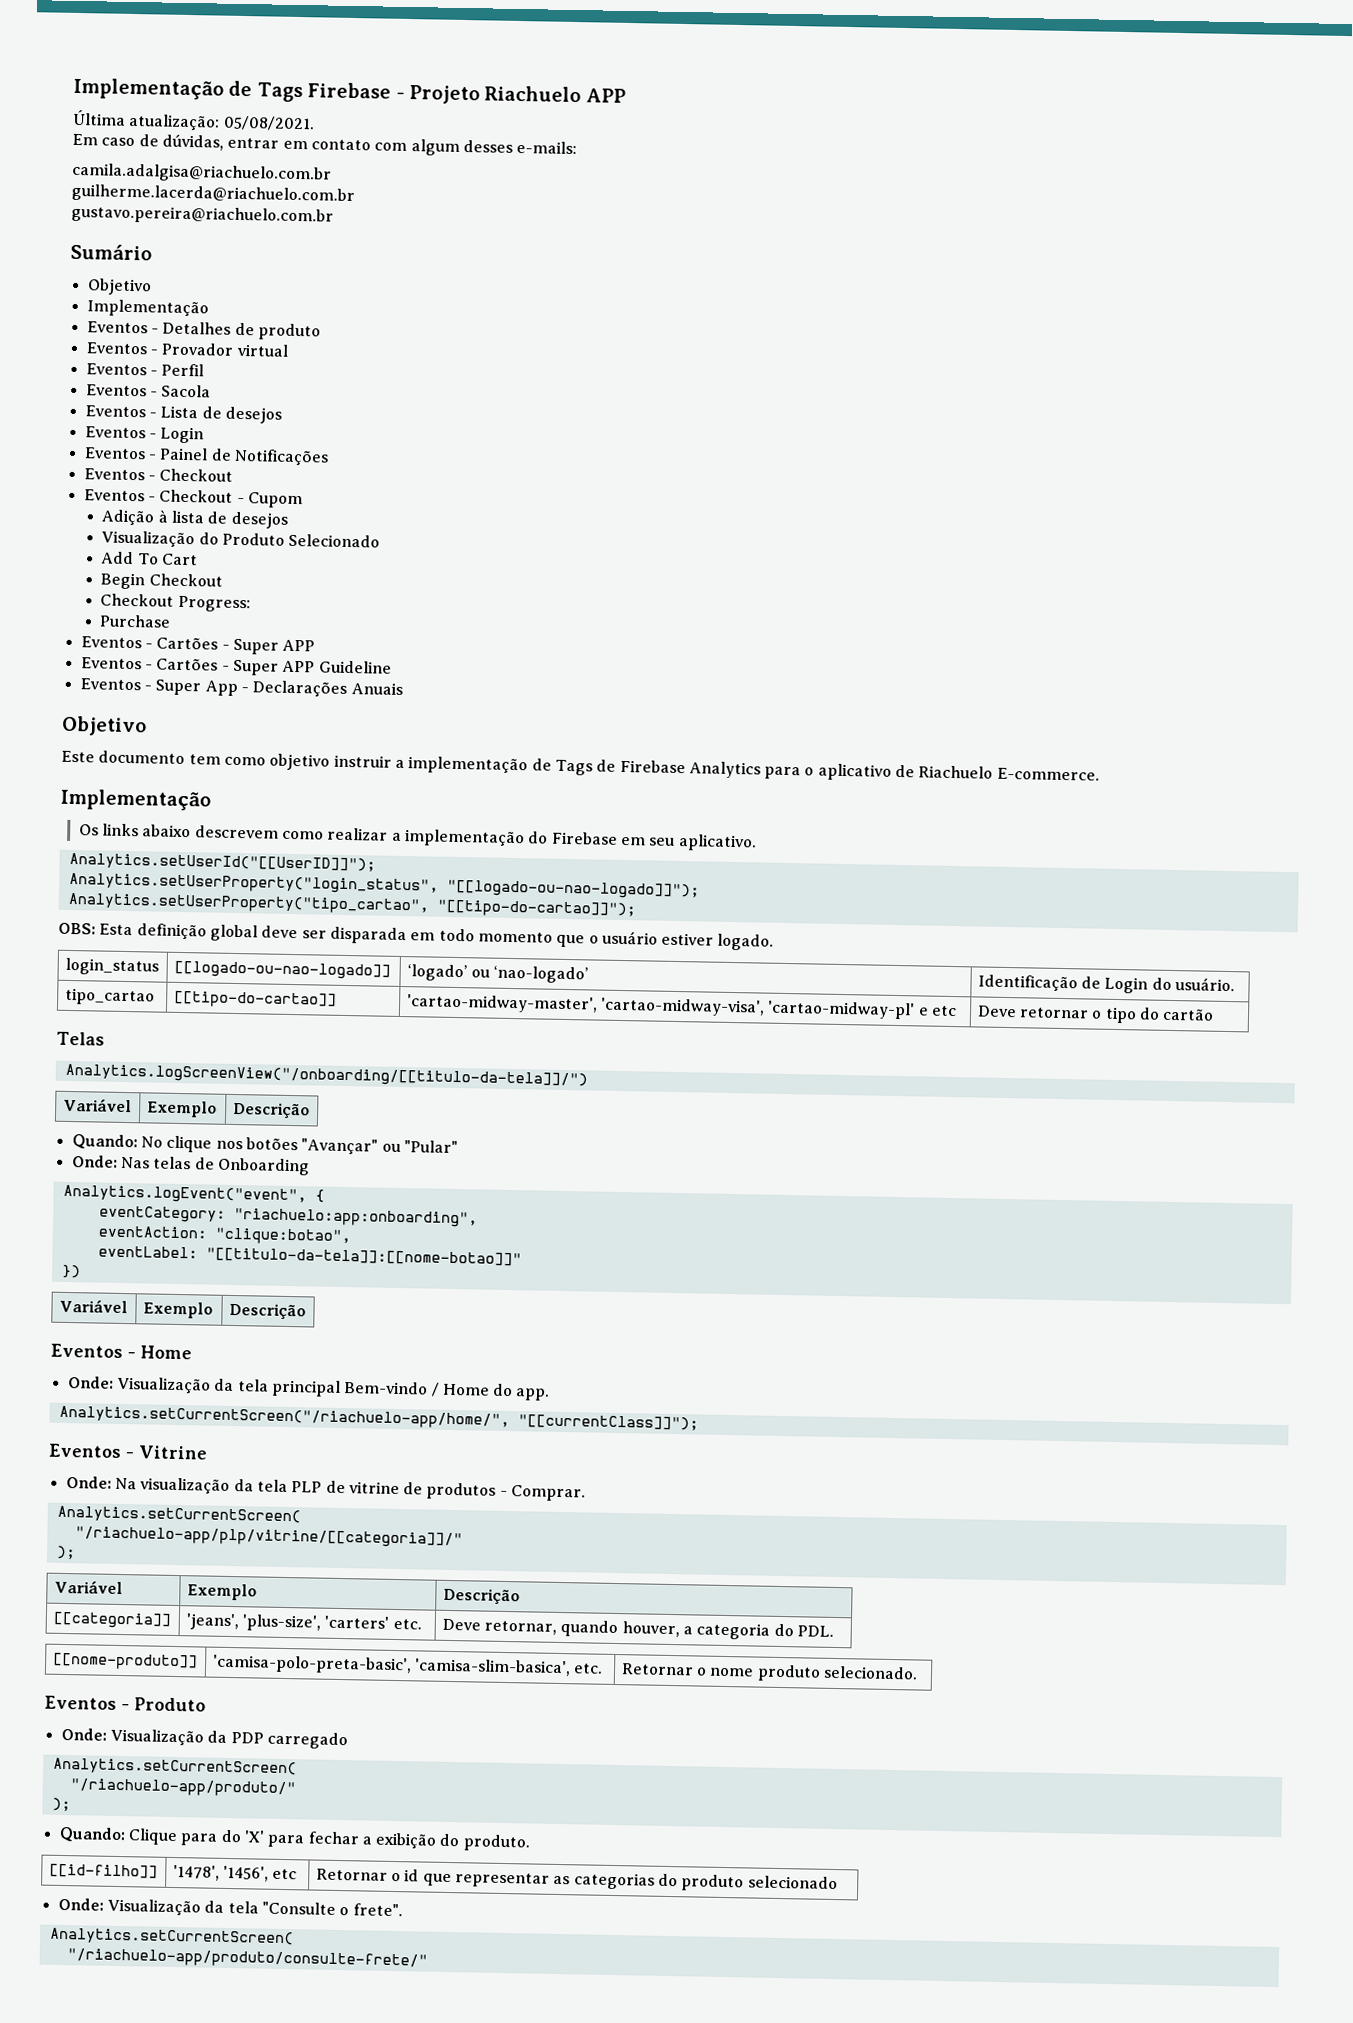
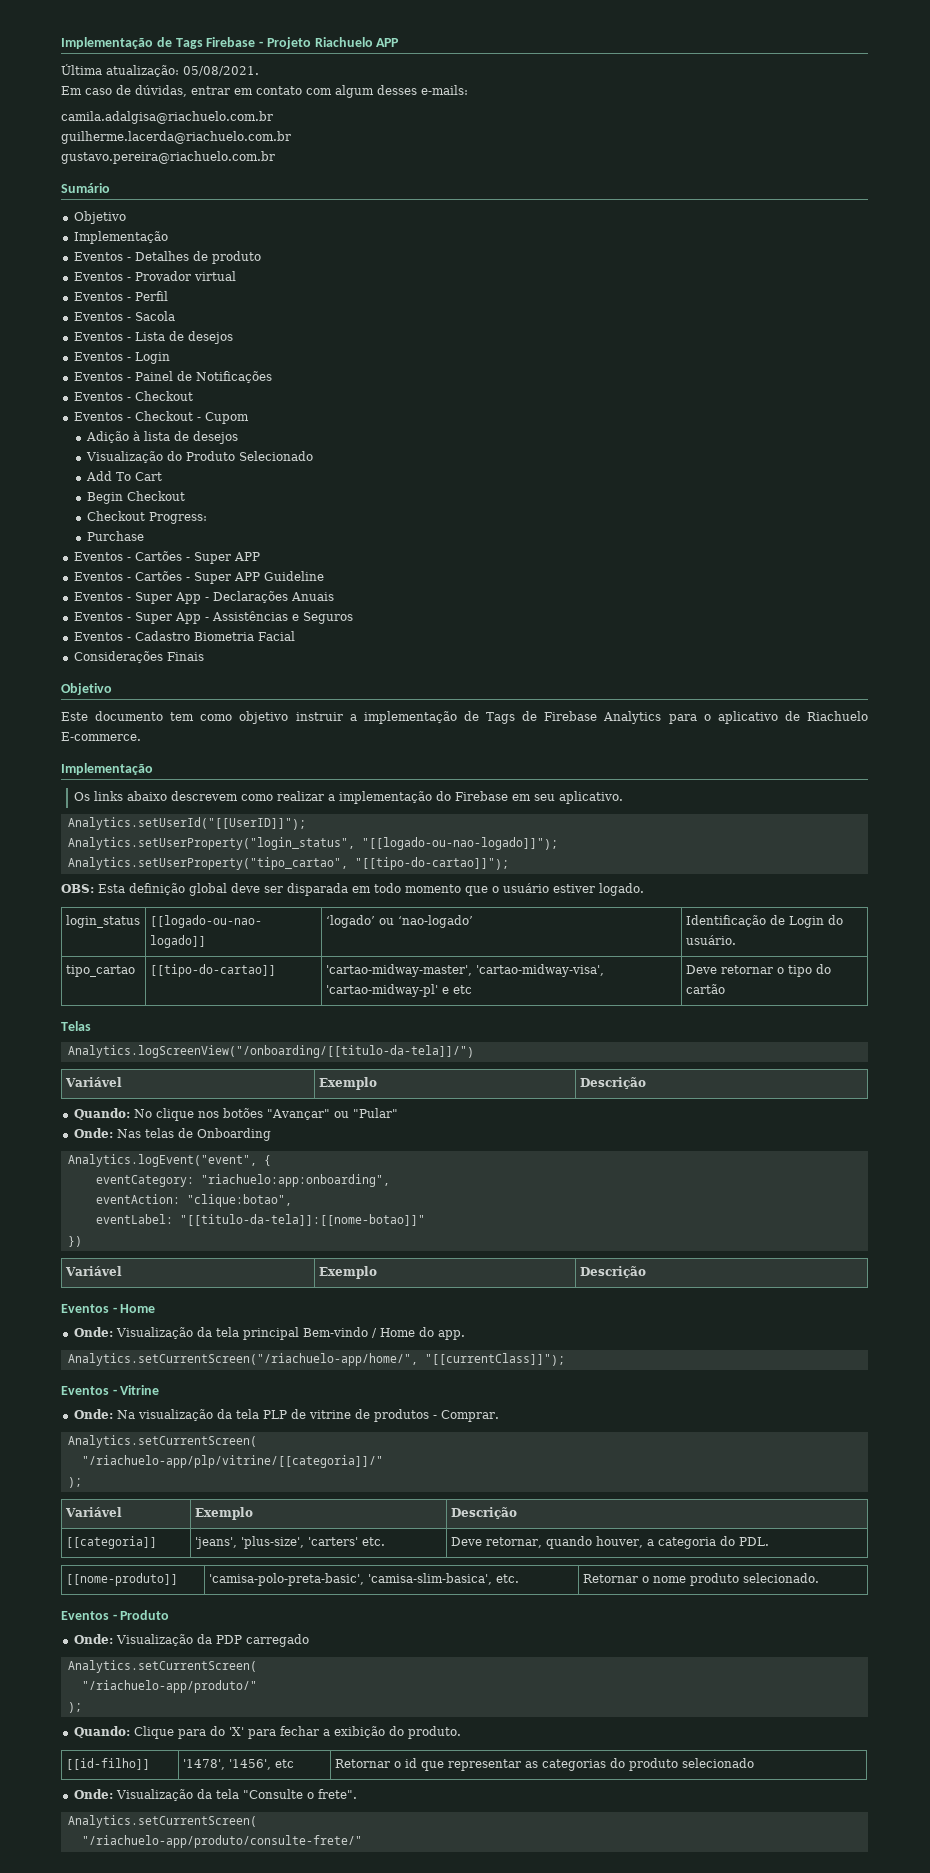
(403, 688) none -> [73,611,353,624] [73,631,295,641] [73,651,204,663] // Eventos - Super App - Assistências e Seguros // Eventos - Cadastro Biometria Facial // Considerações Finais

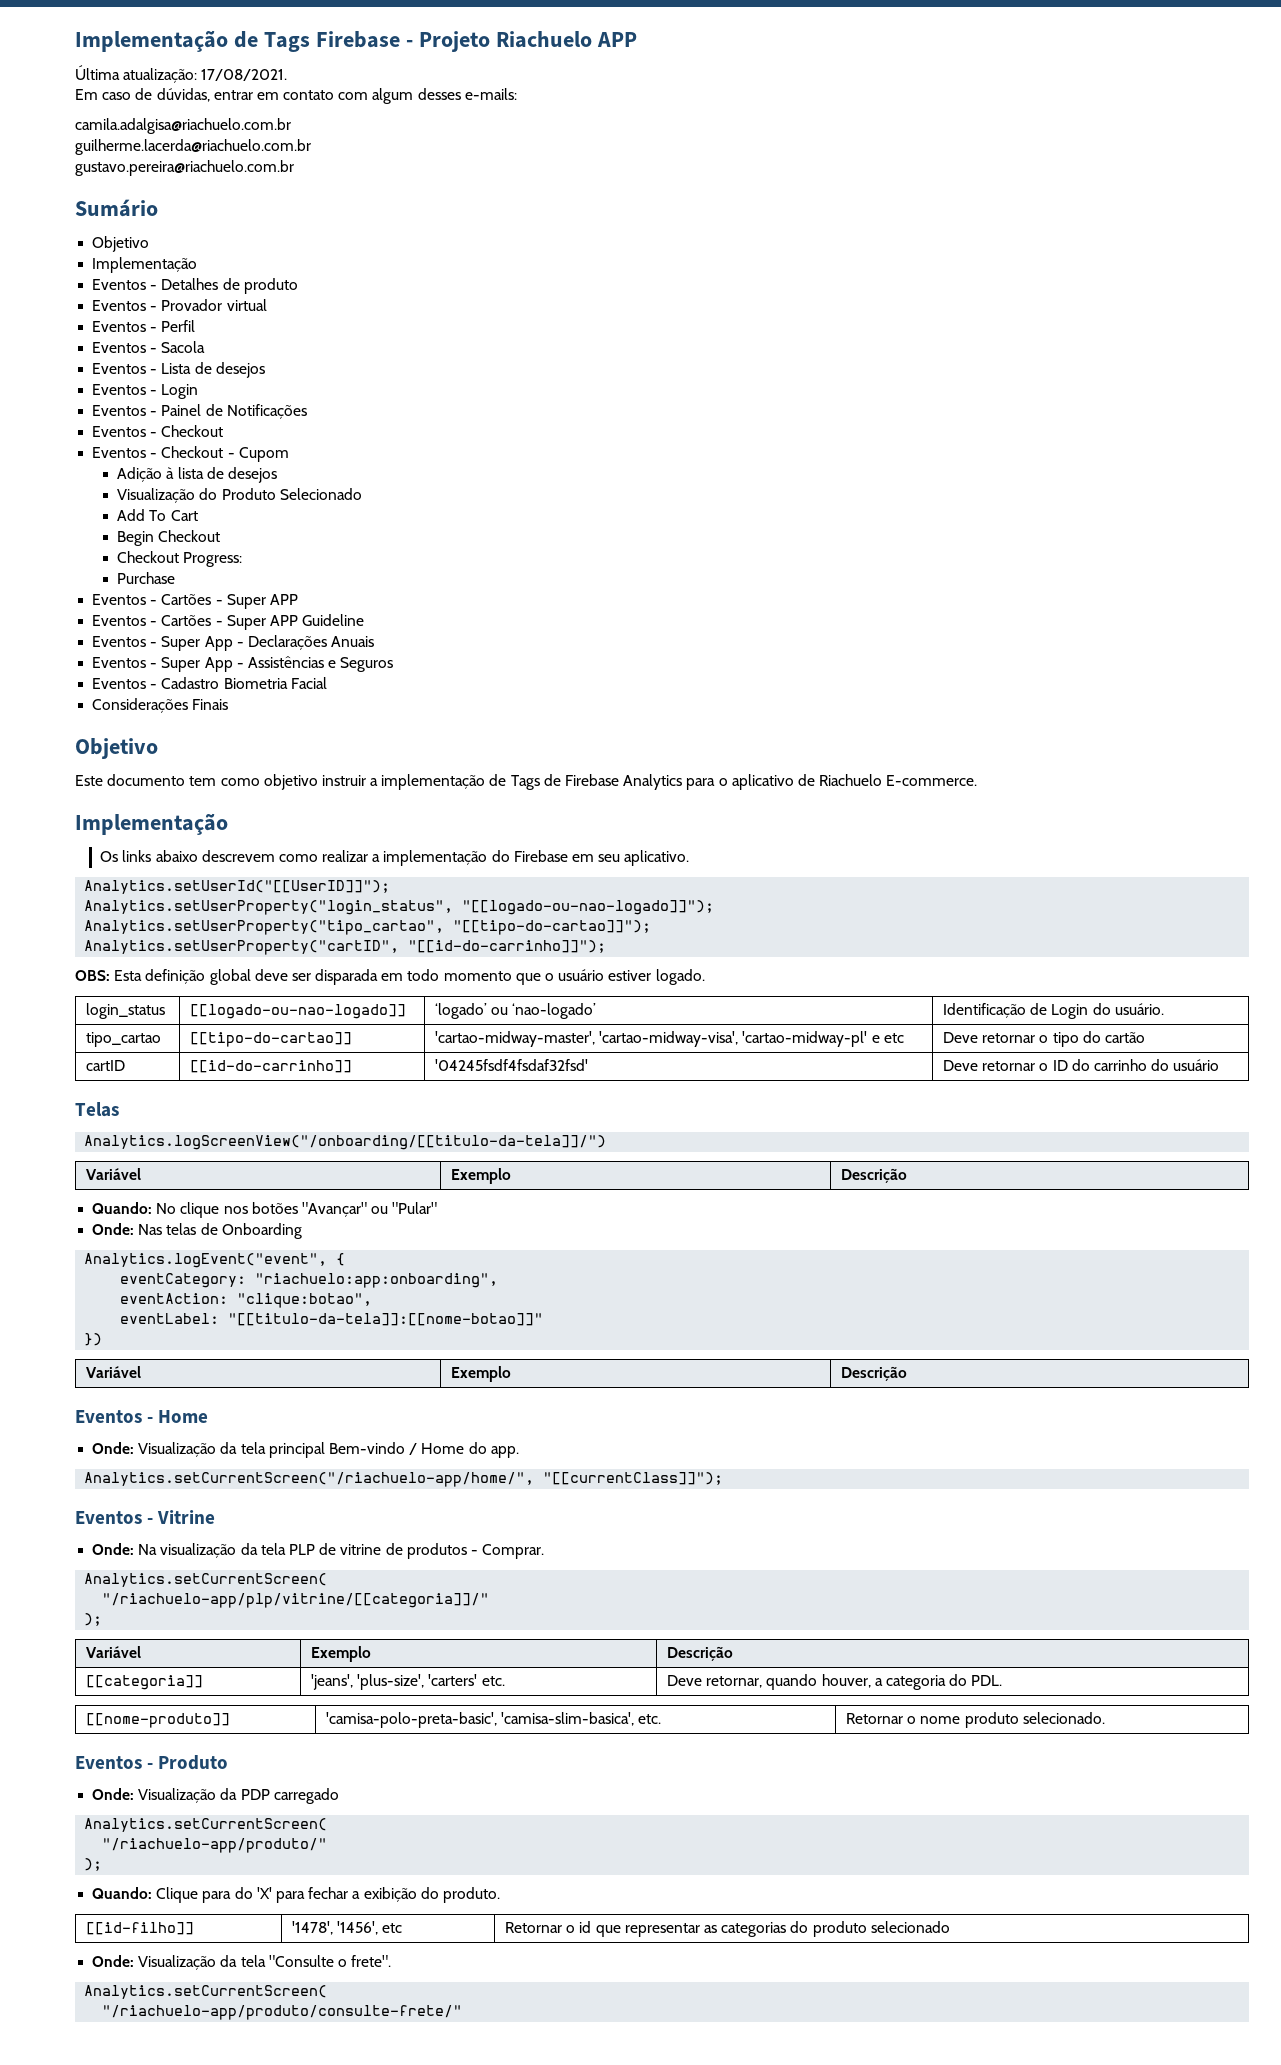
[183,66,259,76] 05/08/2021. -> [201,69,288,81] 17/08/2021.
(509, 863) none -> [84,940,607,955] // Analytics.setUserProperty("cartID", "[[id-do-carrinho]]");
(725, 989) none -> [86,1060,126,1071] [190,1060,353,1073] [435,1059,589,1071] [943,1059,1220,1071] // cartID | [[id-do-carrinho]] | '04245fsdf4fsdaf32fsd' | Deve retornar o ID do carrinho do usuário

